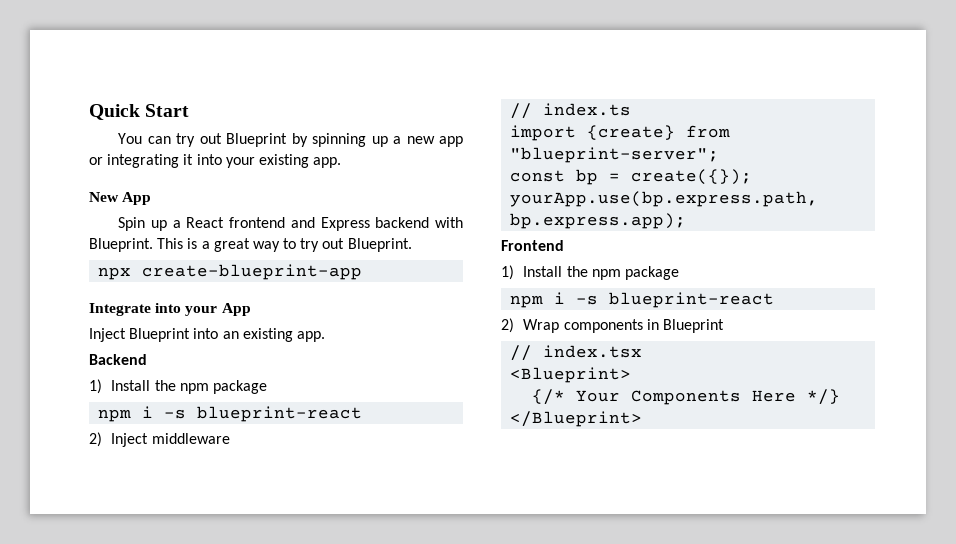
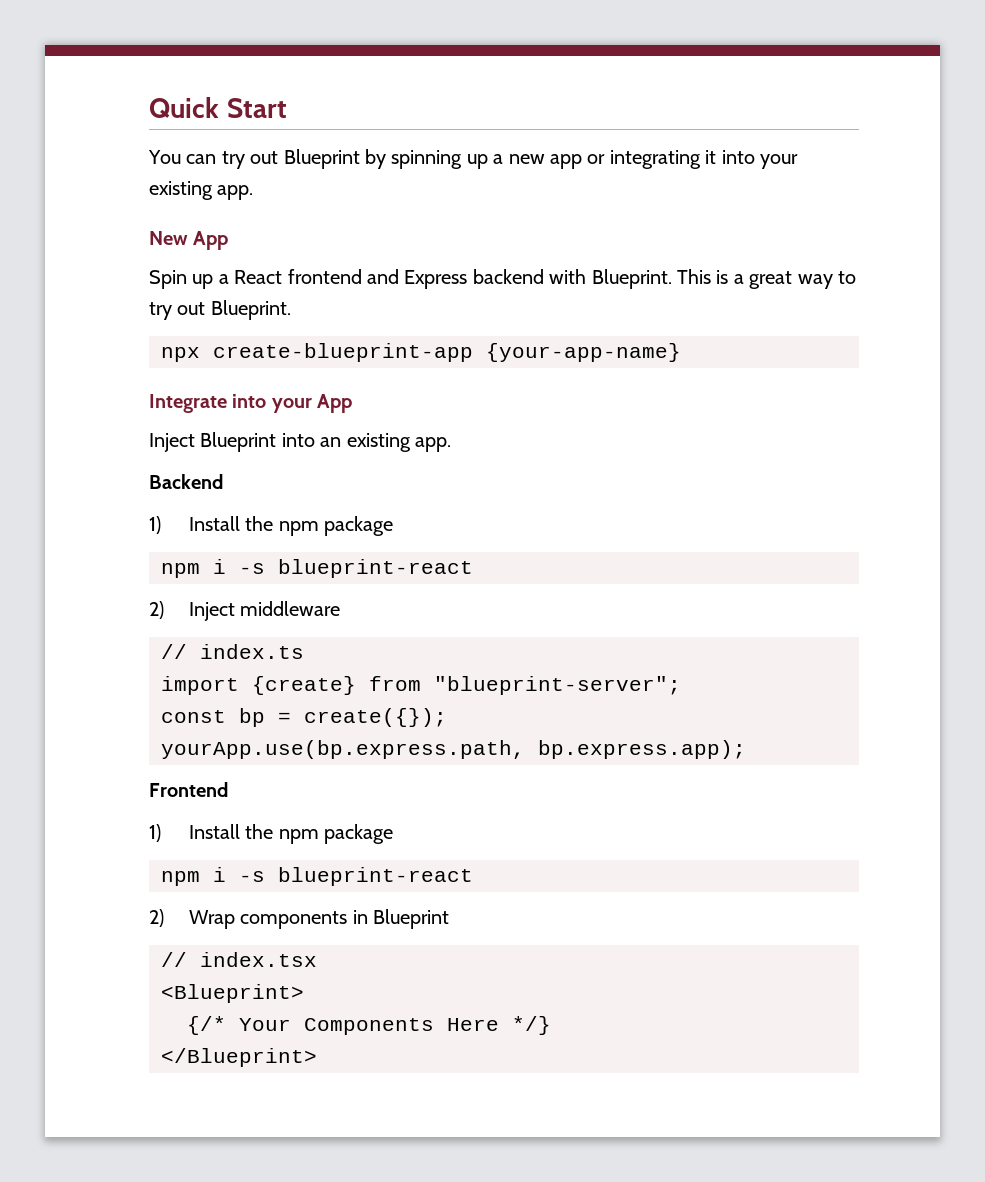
(363, 272) none -> [486,343,681,362] {your-app-name}

